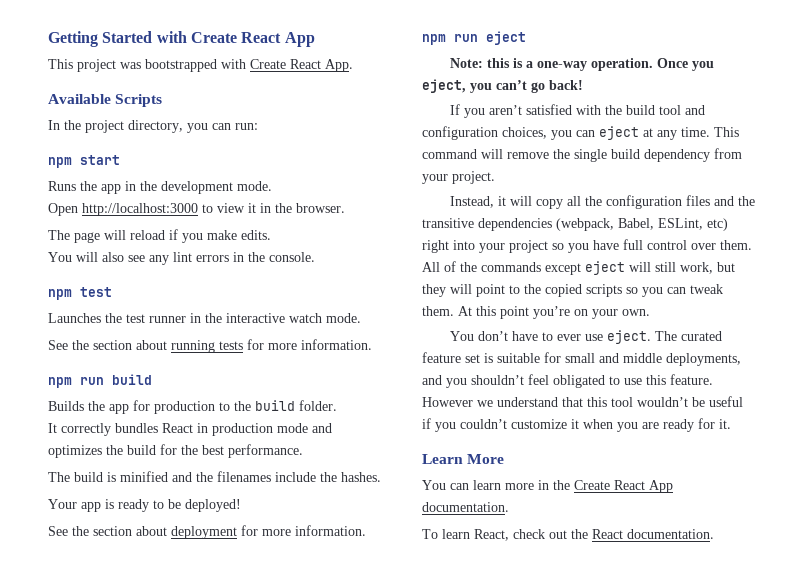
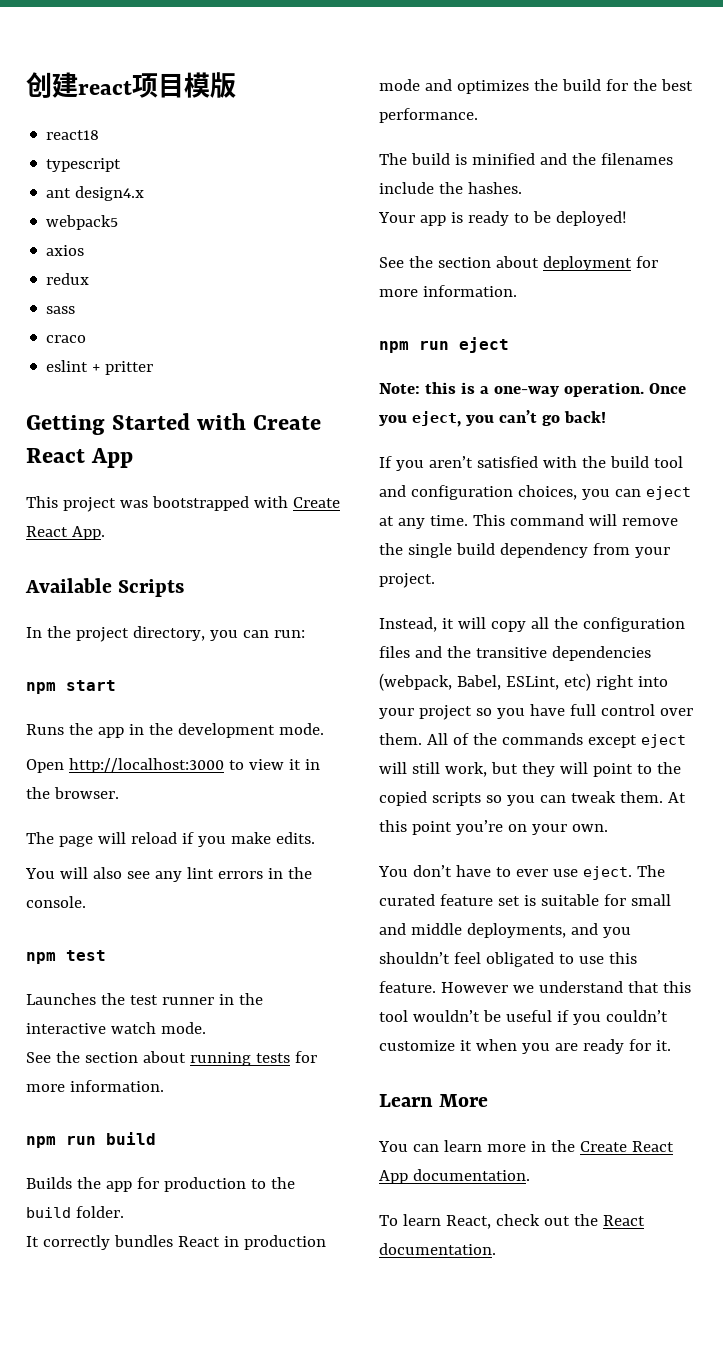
(48, 39) none -> [26,72,236,98] [46,130,100,140] [46,158,122,172] [46,186,145,201] [46,215,119,230] [46,245,85,256] [46,273,90,285] [46,306,76,314] [46,335,87,343] [46,360,154,375] 创建react项目模版 // react18 // typescript // ant design4.x // webpack5 // axios // redux // sass // craco // eslint + pritter //

